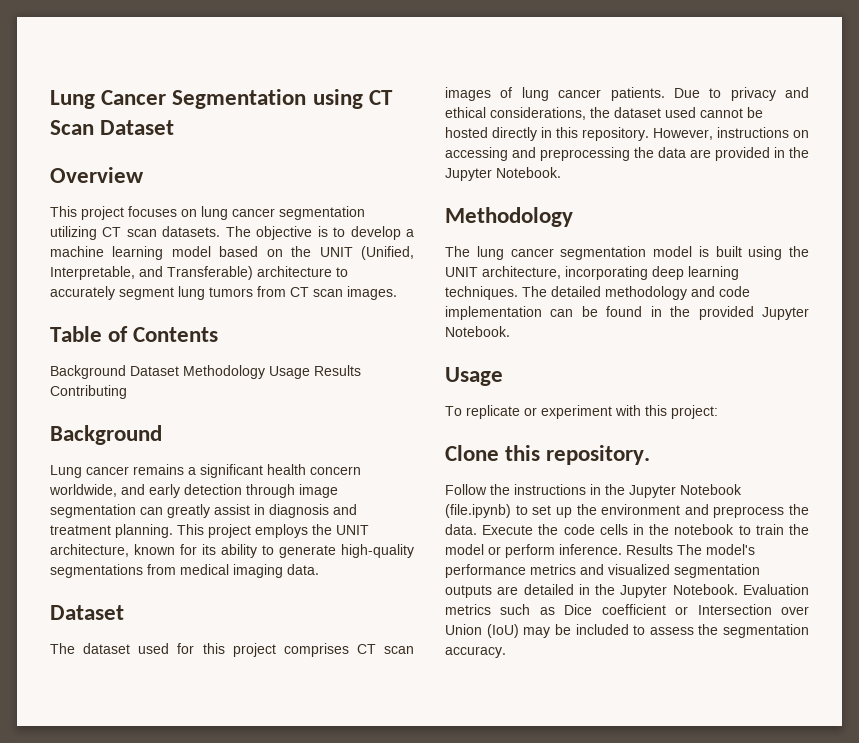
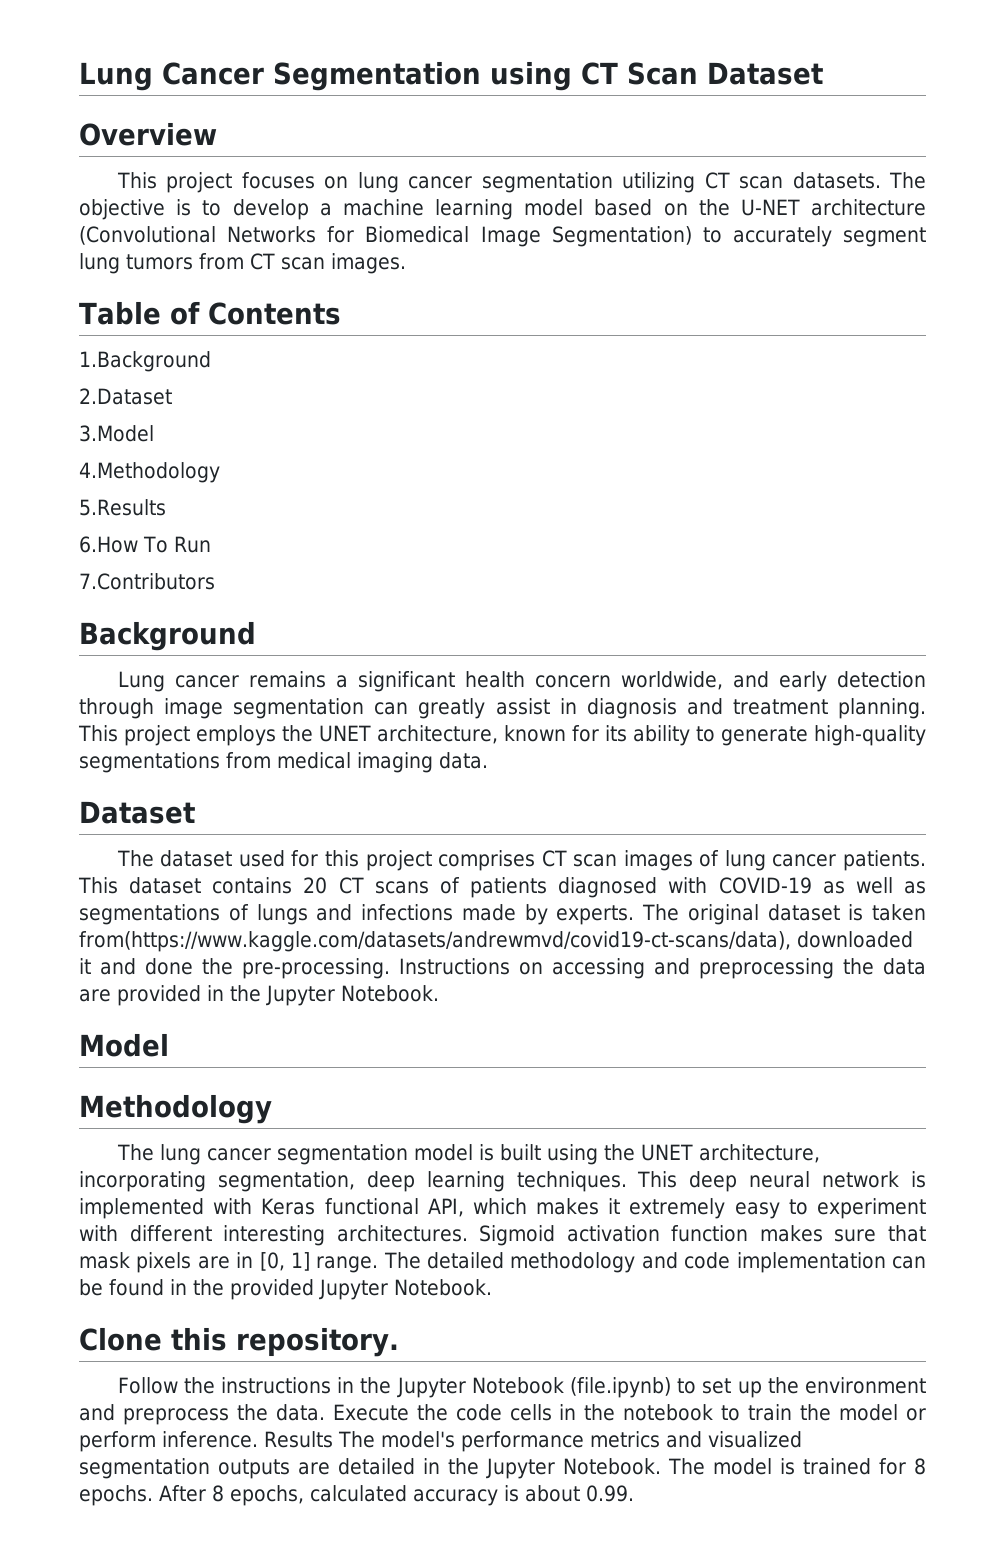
[319,246,414,260] [50,266,332,280] UNIT (Unified, Interpretable, and Transferable) architecture -> [740,199,926,216] [79,226,692,247] U-NET architecture (Convolutional Networks for Biomedical Image Segmentation)
[50,365,361,379] [50,385,127,399] Background Dataset Methodology Usage Results Contributing -> [79,351,211,372] [79,388,172,405] [79,425,154,442] [79,462,220,483] [79,499,166,516] [79,536,211,553] [79,573,215,590] 1.Background // 2.Dataset // 3.Model // 4.Methodology // 5.Results // 6.How To Run // 7.Contributors
[336,525,369,535] UNIT -> [319,725,371,742] UNET
[673,87,809,101] [445,107,763,120] [445,127,789,141] Due to privacy and ethical considerations, the dataset used cannot be hosted directly in this repository. However, instructions -> [78,877,927,898] [79,904,927,925] [79,931,913,952] [79,958,510,979] This dataset contains 20 CT scans of patients diagnosed with COVID-19 as well as segmentations of lungs and infections made by experts. The original dataset is taken from(https://www.kaggle.com/datasets/andrewmvd/covid19-ct-scans/data), downloaded it and done the pre-processing. Instructions
(561, 172) none -> [79,1033,169,1057] // Model
[445,267,478,277] UNIT -> [640,1144,693,1161] UNET
(648, 273) none -> [217,1171,355,1192] segmentation,
(518, 293) none -> [637,1171,927,1192] [79,1198,927,1219] [79,1225,926,1246] [79,1252,379,1273] This deep neural network is implemented with Keras functional API, which makes it extremely easy to experiment with different interesting architectures. Sigmoid activation function makes sure that mask pixels are in [0, 1] range.
[445,367,503,386] [445,405,718,419] // Usage // To replicate or experiment with this project: -> (492, 1287) none
[743,584,809,595] [445,604,809,615] [445,624,809,638] [445,646,506,658] Evaluation metrics such as Dice coefficient or Intersection over Union (IoU) may be included to assess the segmentation accuracy. -> [668,1458,926,1475] [79,1485,634,1506] The model is trained for 8 epochs. After 8 epochs, calculated accuracy is about 0.99.

